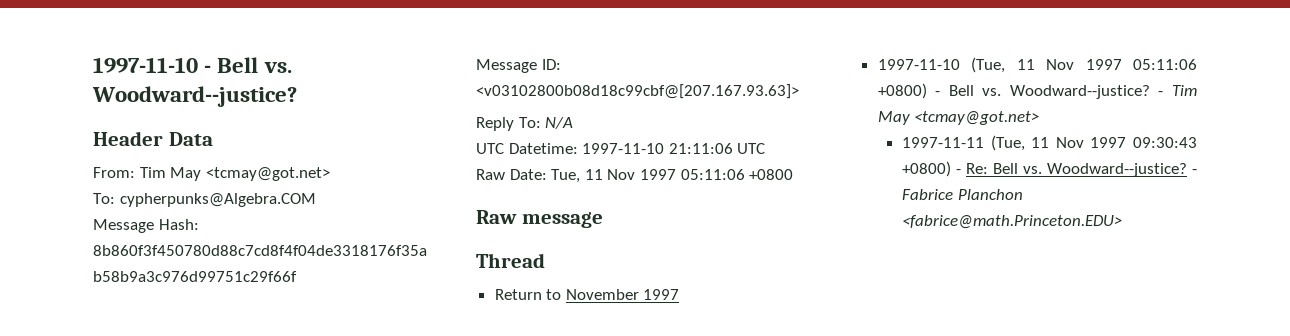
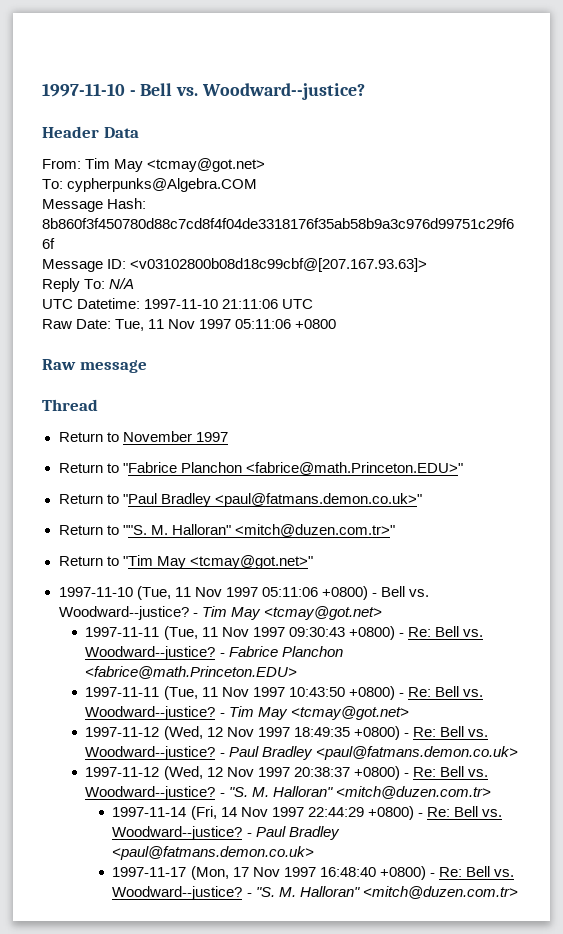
(680, 294) none -> [58,462,463,475] [58,493,422,507] [58,524,395,537] [58,555,313,569] // Return to "Fabrice Planchon <fabrice@math.Princeton.EDU>" // Return to "Paul Bradley <paul@fatmans.demon.co.uk>" // Return to ""S. M. Halloran" <mitch@duzen.com.tr>" // Return to "Tim May <tcmay@got.net>"
(1123, 222) none -> [85,686,483,700] [85,706,409,720] [85,726,488,740] [85,746,518,760] [85,766,488,780] [85,786,491,800] [112,806,502,820] [112,826,340,840] [112,846,315,860] [112,866,514,880] [112,886,518,900] // 1997-11-11 (Tue, 11 Nov 1997 10:43:50 +0800) - Re: Bell vs. Woodward--justice? - Tim May <tcmay@got.net> // 1997-11-12 (Wed, 12 Nov 1997 18:49:35 +0800) - Re: Bell vs. Woodward--justice? - Paul Bradley <paul@fatmans.demon.co.uk> // 1997-11-12 (Wed, 12 Nov 1997 20:38:37 +0800) - Re: Bell vs. Woodward--justice? - "S. M. Halloran" <mitch@duzen.com.tr> // 1997-11-14 (Fri, 14 Nov 1997 22:44:29 +0800) - Re: Bell vs. Woodward--justice? - Paul Bradley <paul@fatmans.demon.co.uk> // 1997-11-17 (Mon, 17 Nov 1997 16:48:40 +0800) - Re: Bell vs. Woodward--justice? - "S. M. Halloran" <mitch@duzen.com.tr>

